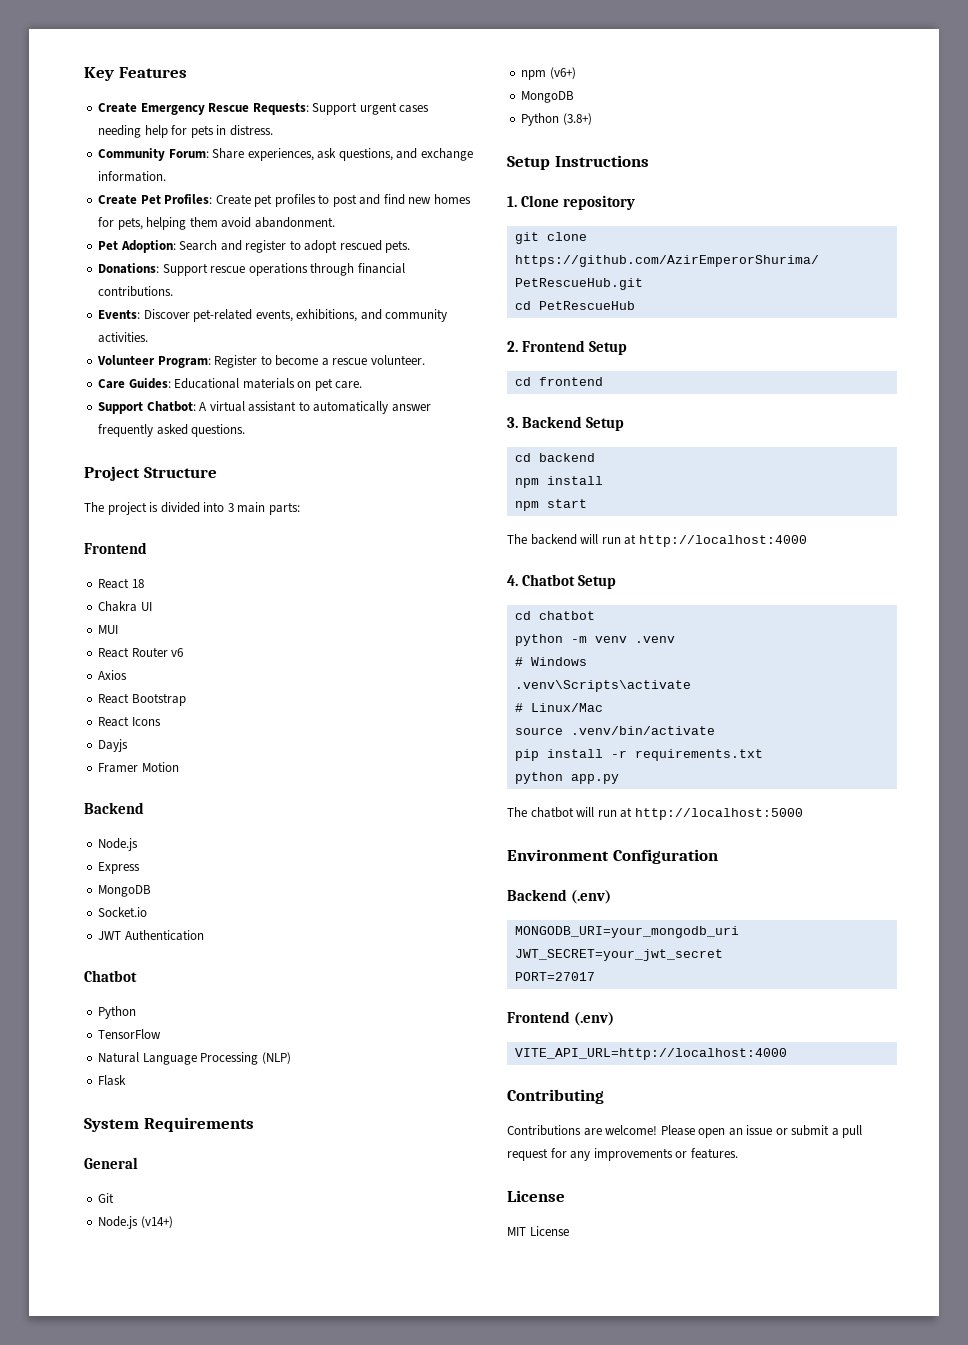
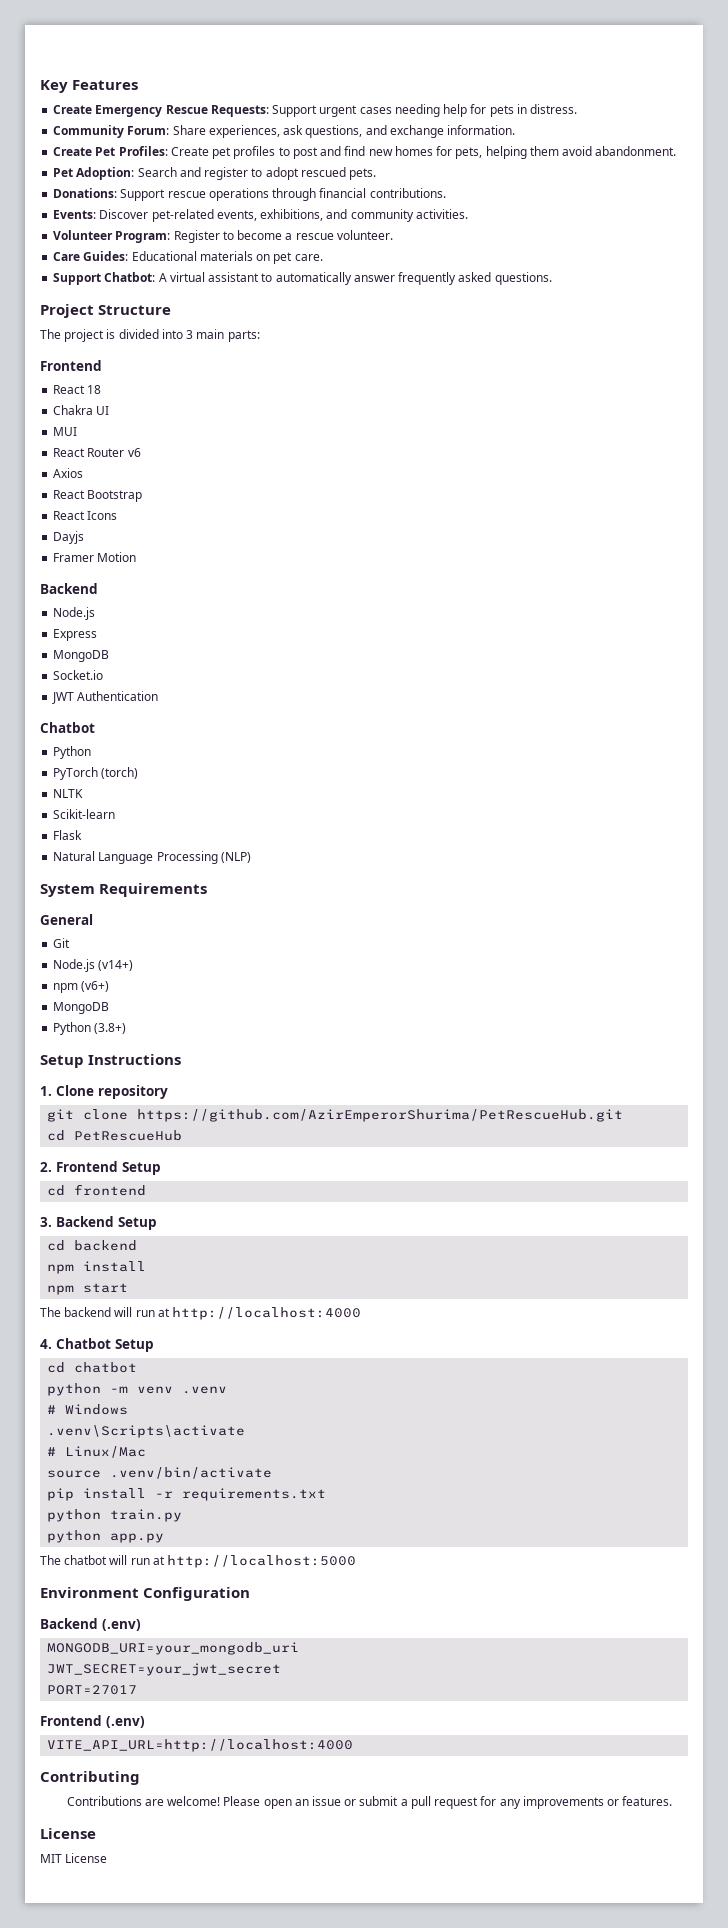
[98,1029,162,1039] TensorFlow -> [53,767,139,780] [53,789,84,798] [53,809,116,819] [53,830,83,840] PyTorch (torch) // NLTK // Scikit-learn // Flask
[98,1075,127,1086] // Flask -> (251, 857) none
(763, 755) none -> [47,1509,183,1522] // python train.py

